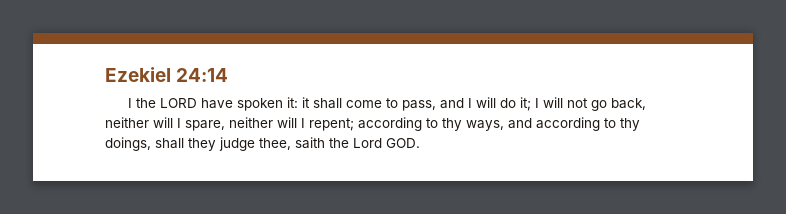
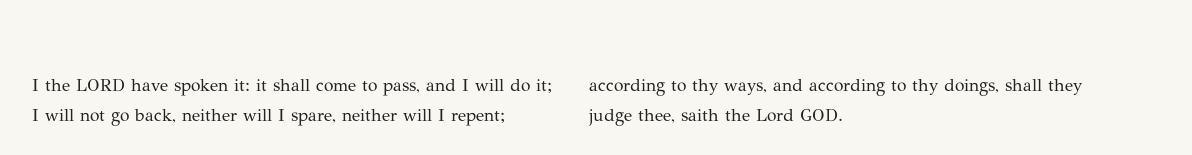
[105,67,229,82] Ezekiel 24:14 // -> (32, 85) none

